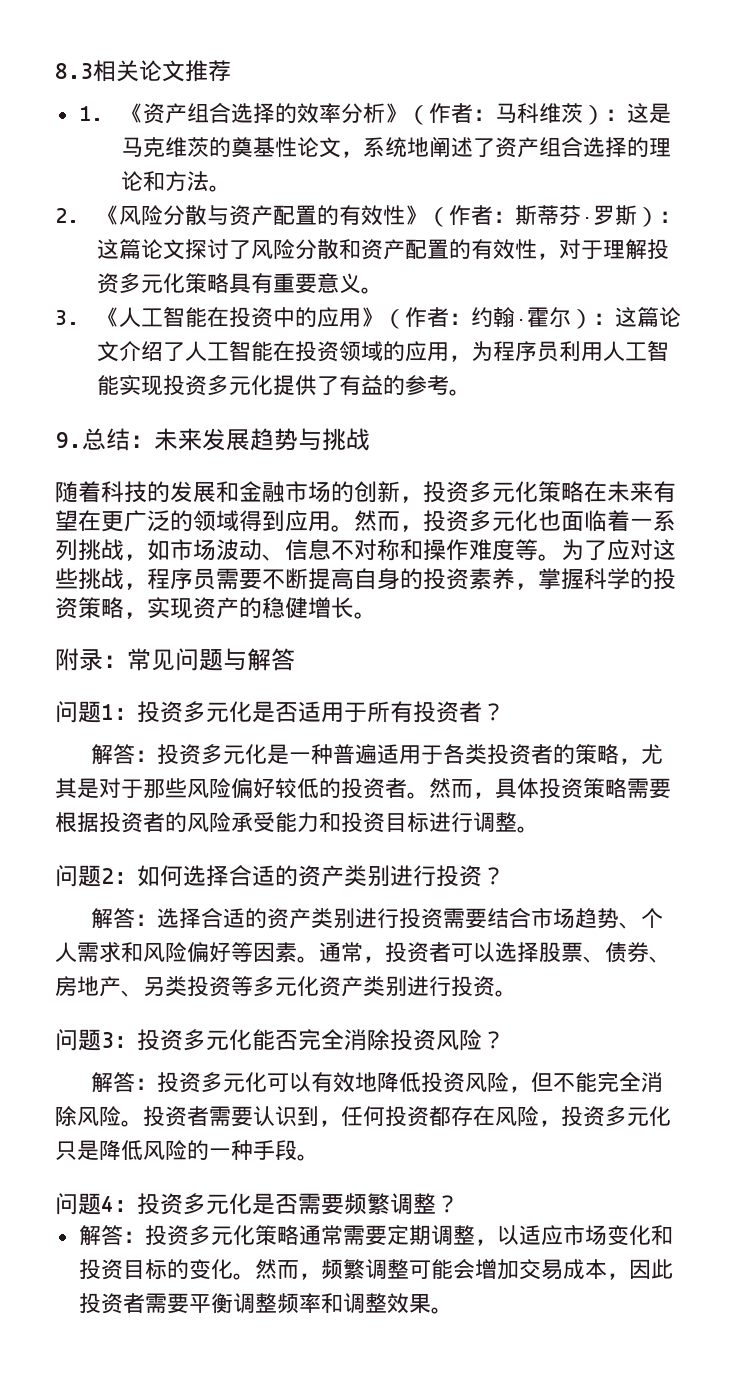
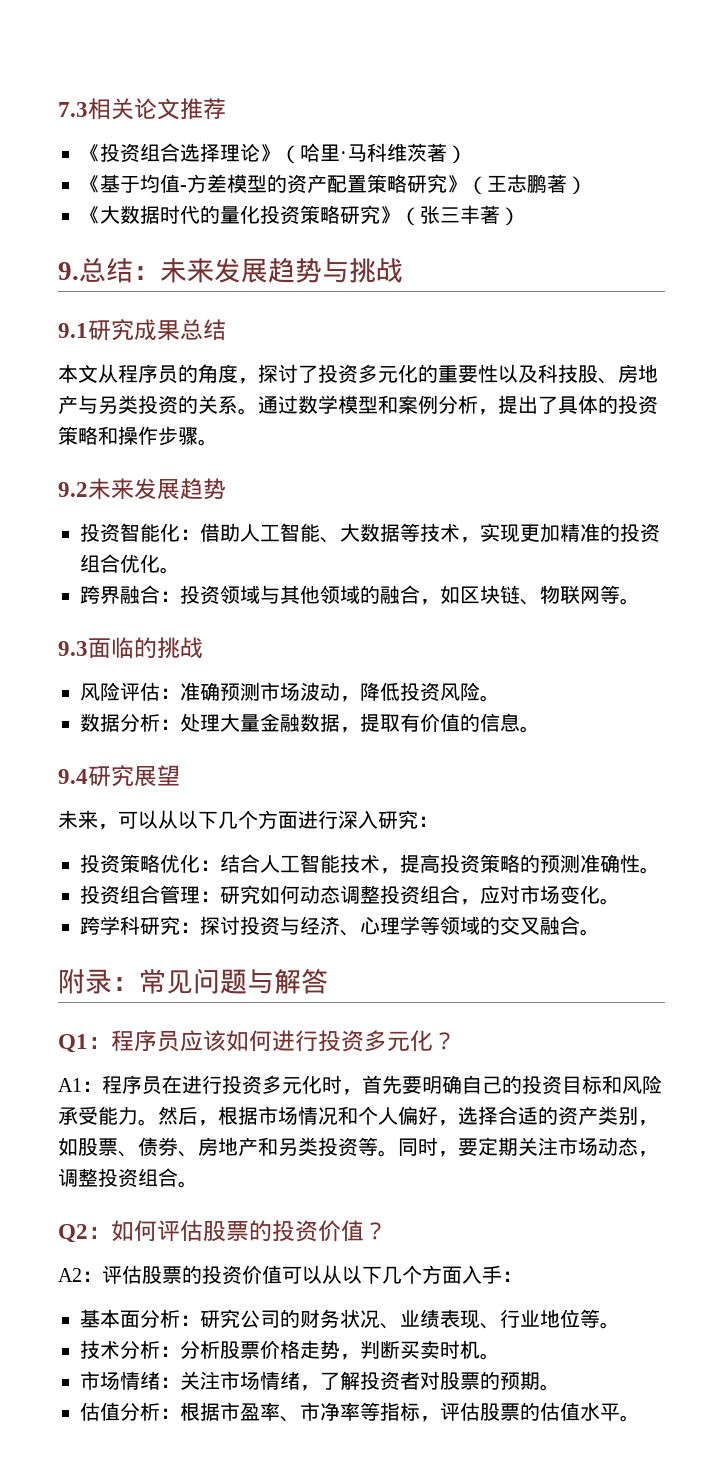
[55,63,93,79] 8.3 -> [58,102,88,117] 7.3
[78,102,495,125] 1.《资产组合选择的效率分析》（作者： -> [80,143,347,164] 《投资组合选择理论》（哈里·
[582,103,671,125] [120,136,671,158] [120,171,231,192] [55,205,682,227] [97,239,670,260] [97,272,384,294] [55,306,682,329] [97,340,670,362] [97,374,472,396] ）：这是马克维茨的奠基性论文，系统地阐述了资产组合选择的理论和方法。 // 2.《风险分散与资产配置的有效性》（作者：斯蒂芬·罗斯）：这篇论文探讨了风险分散和资产配置的有效性，对于理解投资多元化策略具有重要意义。 // 3.《人工智能在投资中的应用》（作者：约翰·霍尔）：这篇论文介绍了人工智能在投资领域的应用，为程序员利用人工智能实现投资多元化提供了有益的参考。 -> [427,143,467,164] [80,174,587,195] [80,205,520,226] 著） // 《基于均值-方差模型的资产配置策略研究》（王志鹏著） // 《大数据时代的量化投资策略研究》（张三丰著）
[55,481,676,503] [55,510,676,532] [55,539,676,561] [55,568,676,590] [55,597,354,619] 随着科技的发展和金融市场的创新，投资多元化策略在未来有望在更广泛的领域得到应用。然而，投资多元化也面临着一系列挑战，如市场波动、信息不对称和操作难度等。为了应对这些挑战，程序员需要不断提高自身的投资素养，掌握科学的投资策略，实现资产的稳健增长 -> [58,319,226,341] [58,364,658,384] [58,395,658,415] [58,426,218,446] [58,478,226,500] [80,523,660,543] [80,554,180,574] [80,585,640,605] [58,637,203,659] [80,682,500,702] [80,713,540,733] [58,765,180,787] [58,810,438,830] [80,854,660,874] [80,885,620,905] [80,916,580,936] 9.1研究成果总结 // 本文从程序员的角度，探讨了投资多元化的重要性以及科技股、房地产与另类投资的关系。通过数学模型和案例分析，提出了具体的投资策略和操作步骤。 // 9.2未来发展趋势 // 投资智能化：借助人工智能、大数据等技术，实现更加精准的投资组合优化。 // 跨界融合：投资领域与其他领域的融合，如区块链、物联网等。 // 9.3面临的挑战 // 风险评估：准确预测市场波动，降低投资风险。 // 数据分析：处理大量金融数据，提取有价值的信息。 // 9.4研究展望 // 未来，可以从以下几个方面进行深入研究： // 投资策略优化：结合人工智能技术，提高投资策略的预测准确性。 // 投资组合管理：研究如何动态调整投资组合，应对市场变化。 // 跨学科研究：探讨投资与经济、心理学等领域的交叉融合
[55,701,505,723] [90,744,663,765] [55,778,671,799] [55,812,539,833] [55,865,505,887] [90,907,663,929] [55,942,539,963] 问题1：投资多元化是否适用于所有投资者？ // 解答：投资多元化是一种普遍适用于各类投资者的策略，尤其是对于那些风险偏好较低的投资者。然而，具体投资策略需要根据投资者的风险承受能力和投资目标进行调整。 // 问题2：如何选择合适的资产类别进行投资？ // 解答：选择合适的资产类别进行投资需要结合市场趋势、个人需求和风险偏好等因素。通常，投资者可以选择 -> [58,1030,456,1053] [58,1075,662,1095] [58,1106,658,1126] [58,1137,78,1156] Q1：程序员应该如何进行投资多元化？ // A1：程序员在进行投资多元化时，首先要明确自己的投资目标和风险承受能力。然后，根据市场情况和个人偏好，选择合适的资产类别，如
[121,990,143,997] 、 -> [258,1137,278,1156] 和
[253,976,517,997] [55,1029,505,1051] [90,1071,663,1093] [55,1106,671,1127] [55,1140,319,1161] [55,1193,459,1215] [78,1225,673,1246] [78,1259,673,1280] [78,1293,431,1314] 多元化资产类别进行投资。 // 问题3：投资多元化能否完全消除投资风险？ // 解答：投资多元化可以有效地降低投资风险，但不能完全消除风险。投资者需要认识到，任何投资都存在风险，投资多元化只是降低风险的一种手段。 // 问题4：投资多元化是否需要频繁调整？ // 解答：投资多元化策略通常需要定期调整，以适应市场变化和投资目标的变化。然而，频繁调整可能会增加交易成本，因此投资者需要平衡调整频率和调整效果 -> [378,1137,658,1157] [58,1168,198,1188] [58,1220,387,1243] [58,1265,522,1285] [80,1309,620,1329] [80,1340,500,1360] [80,1371,560,1391] [80,1402,620,1422] 。同时，要定期关注市场动态，调整投资组合。 // Q2：如何评估股票的投资价值？ // A2：评估股票的投资价值可以从以下几个方面入手： // 基本面分析：研究公司的财务状况、业绩表现、行业地位等。 // 技术分析：分析股票价格走势，判断买卖时机。 // 市场情绪：关注市场情绪，了解投资者对股票的预期。 // 估值分析：根据市盈率、市净率等指标，评估股票的估值水平

